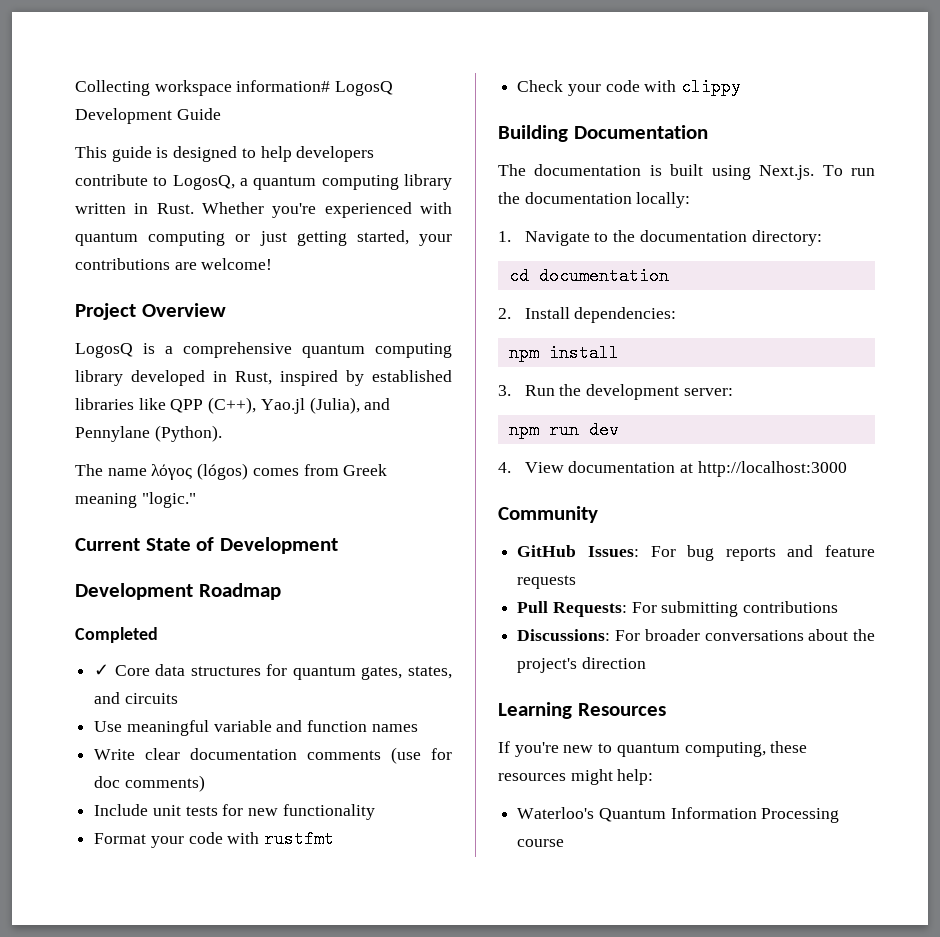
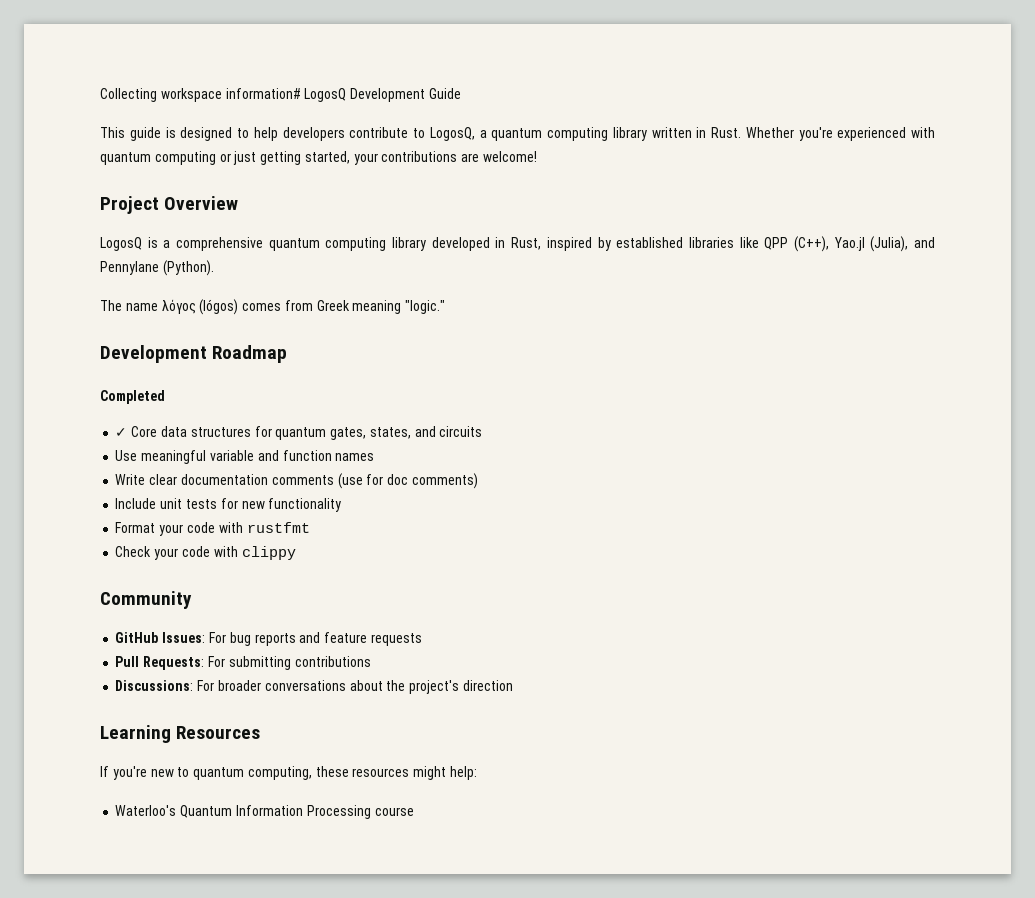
[75,537,338,554] // Current State of Development -> (446, 307) none
[498,125,708,142] [498,164,876,180] [498,192,691,208] [498,230,822,246] [508,267,669,285] [498,307,677,323] [508,344,619,362] [498,384,733,400] [508,421,619,439] [498,461,847,477] // Building Documentation // The documentation is built using Next.js. To run the documentation locally: // 1. Navigate to the documentation directory: // cd documentation // 2. Install dependencies: // npm install // 3. Run the development server: // npm run dev // 4. View documentation at http://localhost:3000 -> (296, 553) none

